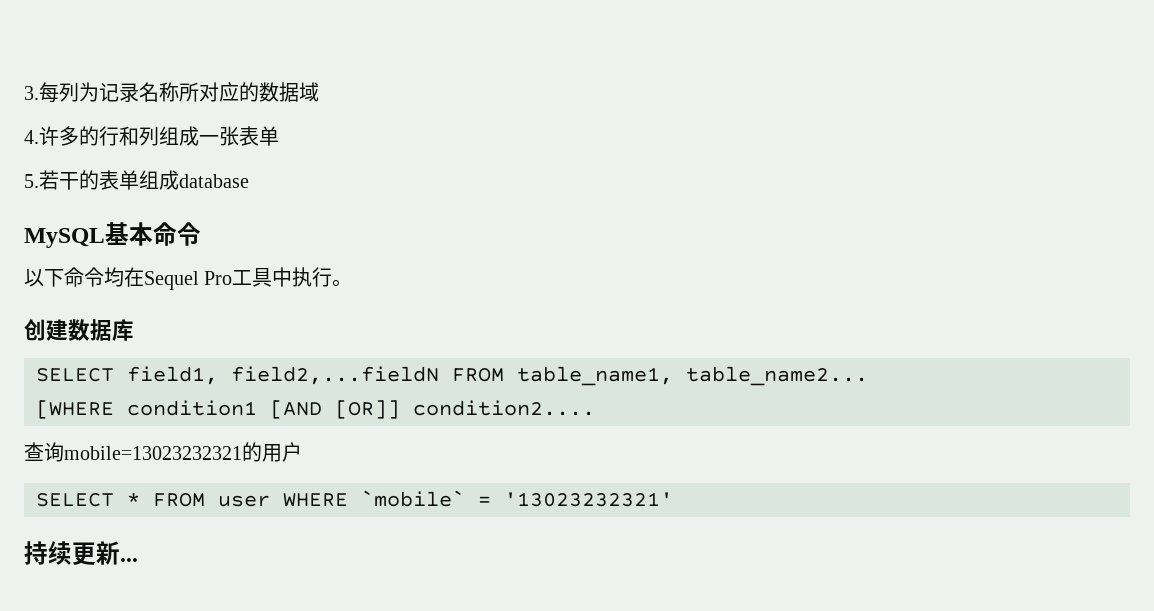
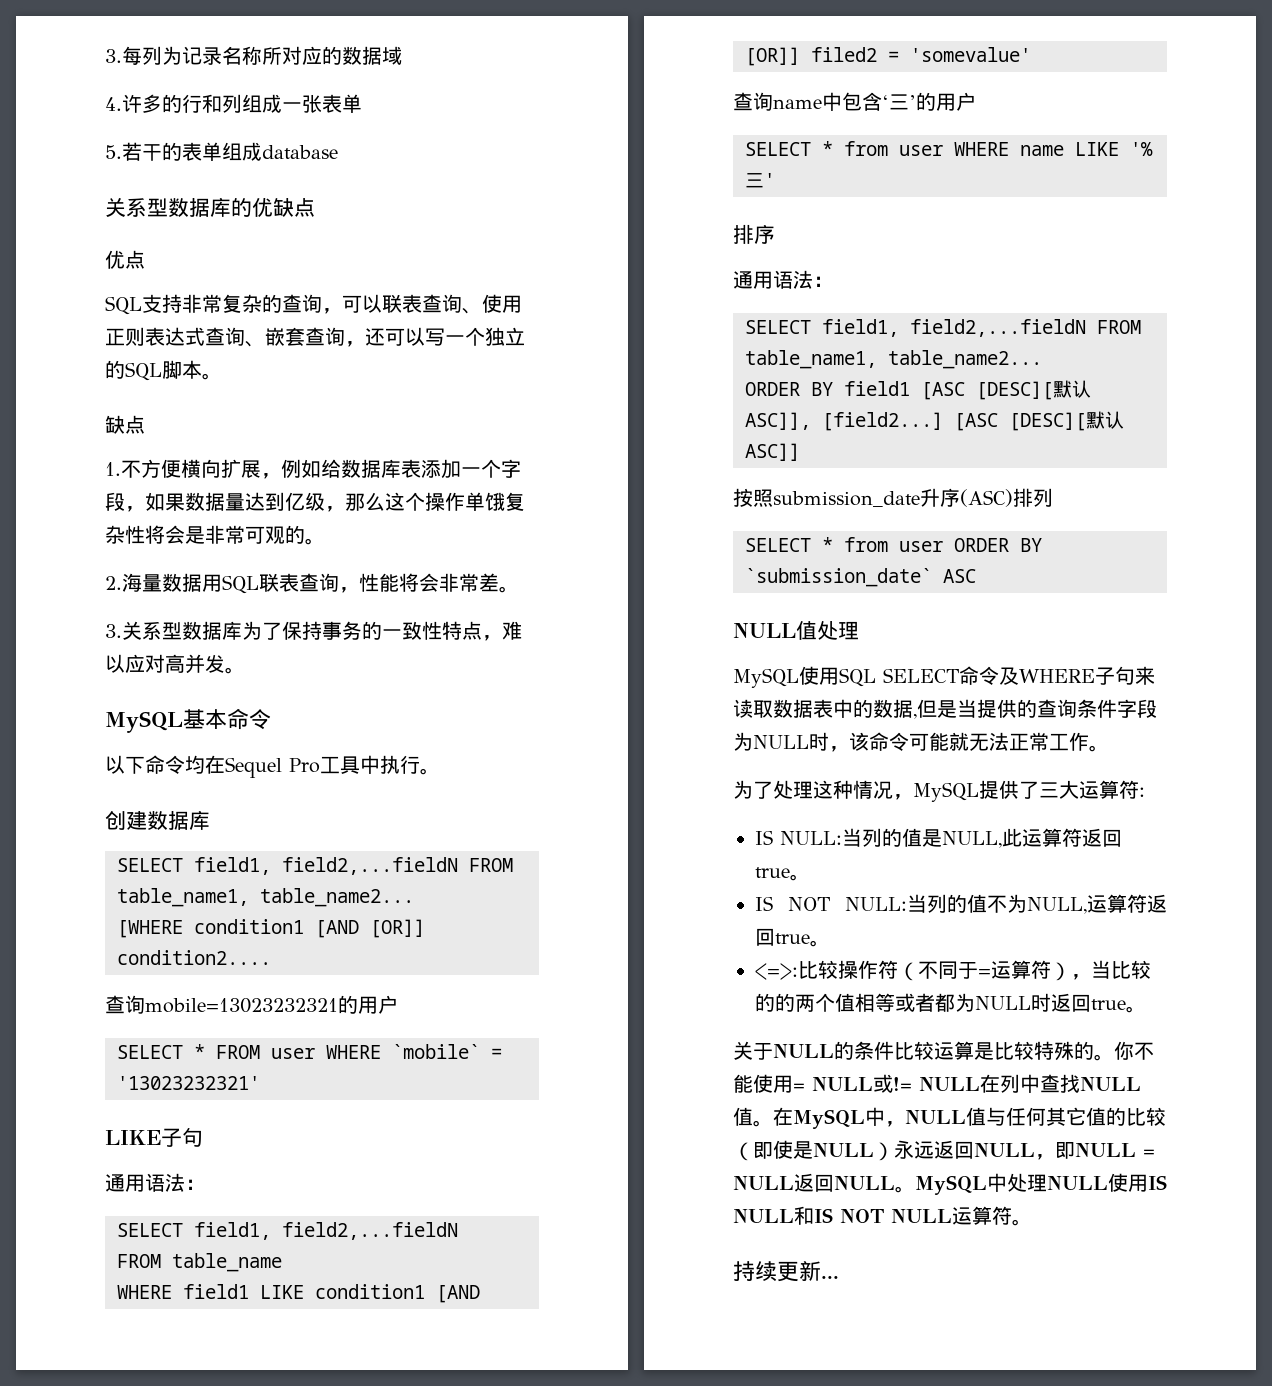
(249, 181) none -> [105,197,315,217] [105,250,145,269] [105,294,522,315] [105,327,525,347] [105,360,222,381] [105,415,145,434] [105,459,521,479] [105,492,525,512] [105,525,325,545] [105,573,519,594] [105,621,522,641] [105,654,245,674] // 关系型数据库的优缺点 // 优点 // SQL支持非常复杂的查询，可以联表查询、使用正则表达式查询、嵌套查询，还可以写一个独立的SQL脚本。 // 缺点 // 1.不方便横向扩展，例如给数据库表添加一个字段，如果数据量达到亿级，那么这个操作单饿复杂性将会是非常可观的。 // 2.海量数据用SQL联表查询，性能将会非常差。 // 3.关系型数据库为了保持事务的一致性特点，难以应对高并发。
(673, 499) none -> [105,1127,203,1147] [105,1173,205,1192] [117,1222,458,1240] [117,1253,282,1272] [117,1284,480,1303] [745,47,1031,66] [733,92,976,111] [745,141,1153,156] [745,173,775,188] [733,224,775,244] [733,270,833,289] [745,319,1141,337] [745,350,1042,369] [745,380,1091,400] [745,411,1124,431] [745,443,800,461] [733,488,1053,507] [745,537,1042,552] [745,568,976,587] [733,620,859,640] [733,666,1155,688] [733,699,1157,719] [733,732,1109,752] [733,780,1145,802] [755,828,1122,848] [755,867,810,881] [755,894,1167,914] [755,928,830,947] [755,960,1151,981] [755,993,1146,1013] [733,1041,1154,1061] [733,1074,1141,1093] [733,1107,1166,1129] [733,1140,1155,1161] [733,1173,1167,1195] [733,1206,1032,1226] // LIKE子句 // 通用语法： // SELECT field1, field2,...fieldN // FROM table_name // WHERE field1 LIKE condition1 [AND [OR]] filed2 = 'somevalue' // 查询name中包含‘三’的用户 // SELECT * from user WHERE name LIKE '%三' // 排序 // 通用语法： // SELECT field1, field2,...fieldN FROM table_name1, table_name2... // ORDER BY field1 [ASC [DESC][默认ASC]], [field2...] [ASC [DESC][默认ASC]] // 按照submission_date升序(ASC)排列 // SELECT * from user ORDER BY `submission_date` ASC // NULL值处理 // MySQL使用SQL SELECT命令及WHERE子句来读取数据表中的数据,但是当提供的查询条件字段为NULL时，该命令可能就无法正常工作。 // 为了处理这种情况，MySQL提供了三大运算符: // IS NULL:当列的值是NULL,此运算符返回true。 // IS NOT NULL:当列的值不为NULL,运算符返回true。 // <=>:比较操作符（不同于=运算符），当比较的的两个值相等或者都为NULL时返回true。 // 关于NULL的条件比较运算是比较特殊的。你不能使用= NULL或!= NULL在列中查找NULL值。在MySQL中，NULL值与任何其它值的比较（即使是NULL）永远返回NULL，即NULL = NULL返回NULL。MySQL中处理NULL使用IS NULL和IS NOT NULL运算符。

